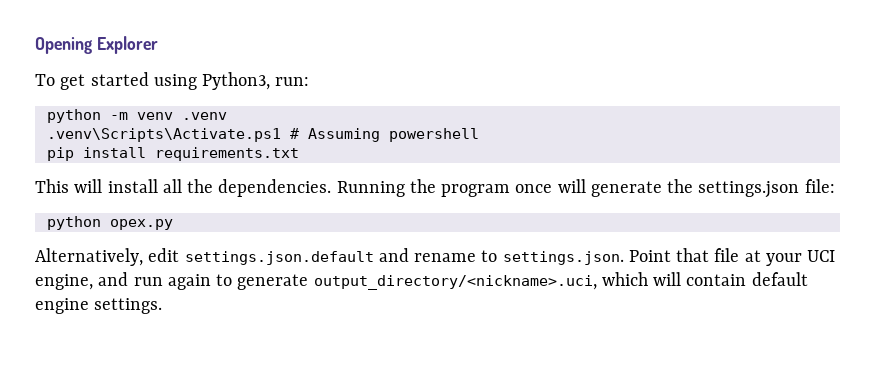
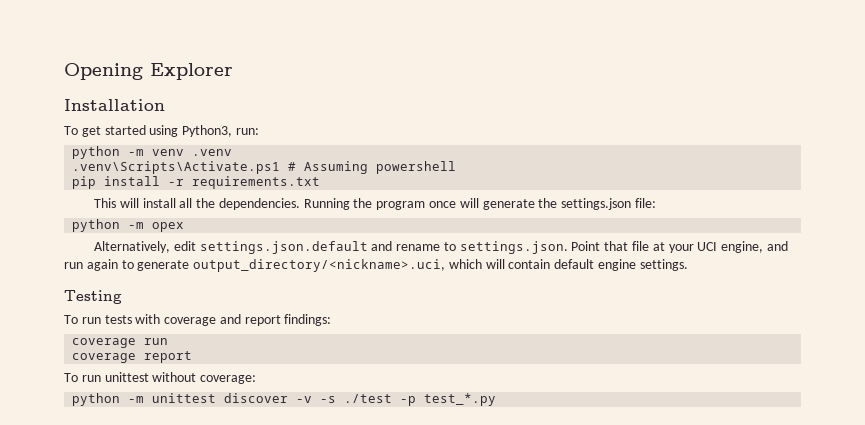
(158, 45) none -> [64,99,165,111] // Installation
(146, 152) none -> [168,179,185,186] -r
[109,219,173,230] opex.py -> [128,222,185,232] -m opex
(163, 306) none -> [64,290,122,304] [64,314,332,326] [72,338,169,348] [72,351,193,363] [64,372,257,384] [72,393,497,406] // Testing // To run tests with coverage and report findings: // coverage run // coverage report // To run unittest without coverage: // python -m unittest discover -v -s ./test -p test_*.py

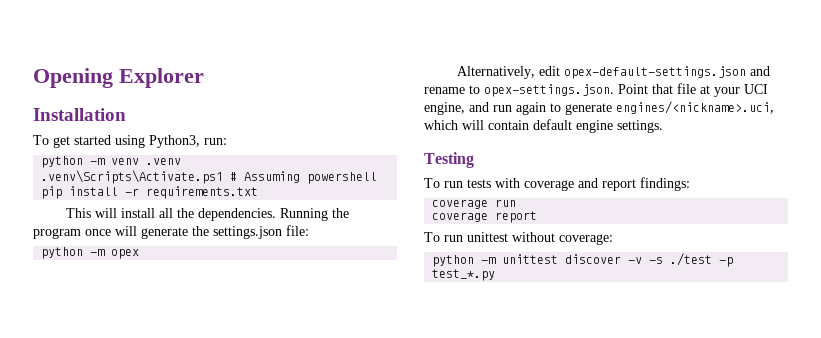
[199,241,368,254] settings.json.default -> [564,66,747,79] opex-default-settings.json
[459,241,568,254] settings.json. -> [484,84,614,97] opex-settings.json.
[193,259,446,272] output_directory/<nickname>.uci, -> [616,101,774,114] engines/<nickname>.uci,

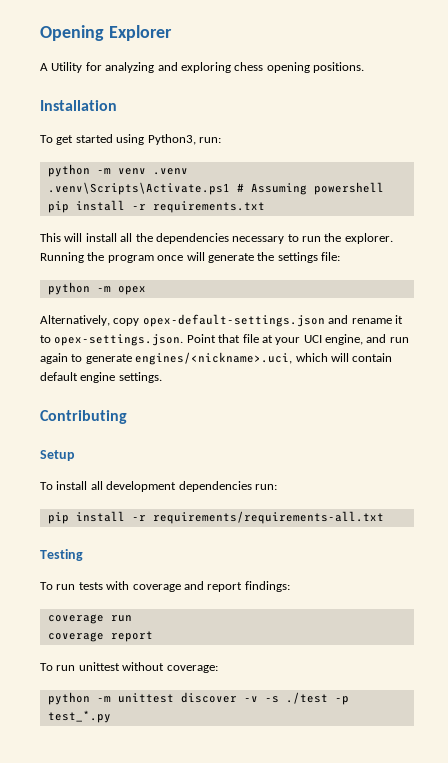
(204, 78) none -> [40,62,364,73] // A Utility for analyzing and exploring chess opening positions.
[198,208,277,221] dependencies. -> [155,233,393,244] dependencies necessary to run the explorer.
[213,226,282,239] settings.json -> [277,252,318,263] settings
[539,66,561,76] edit -> [113,318,140,326] copy
(465, 90) none -> [394,315,403,324] it
(663, 126) none -> [40,410,127,424] [40,450,75,461] [40,481,277,492] [47,511,384,524] // Contributing // Setup // To install all development dependencies run: // pip install -r requirements/requirements-all.txt

